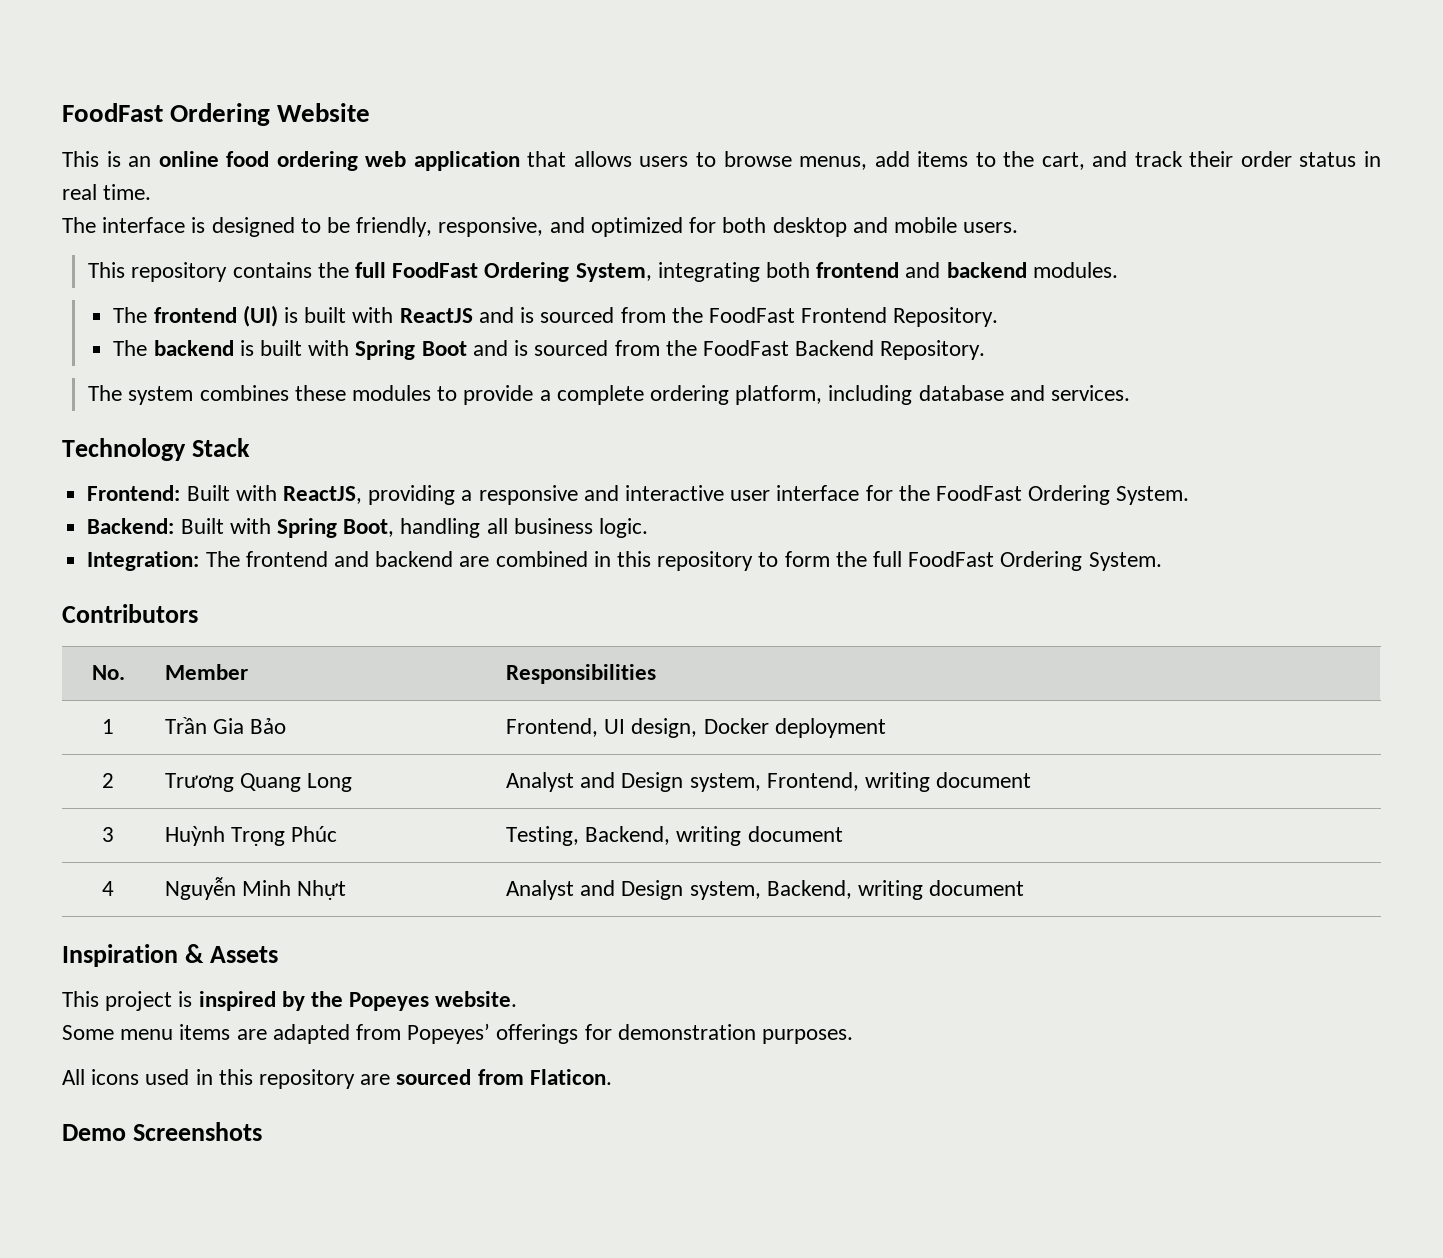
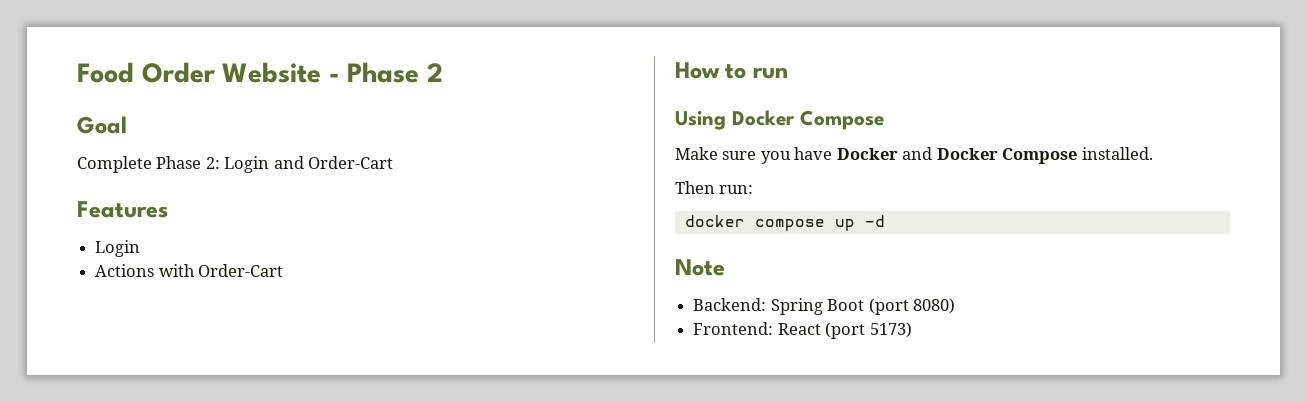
[62,103,271,126] FoodFast Ordering -> [77,62,216,83] Food Order
[62,151,1381,171] [62,184,152,200] [62,217,1019,237] [88,262,1118,282] [113,305,999,327] [113,340,986,360] [88,385,1131,405] [62,438,250,461] [87,485,1190,505] [87,518,648,538] [87,551,1162,571] [62,604,198,623] [91,665,125,680] [164,664,248,680] [505,664,656,684] [102,719,114,734] [164,717,287,734] [505,718,886,738] [102,773,114,788] [164,773,353,792] [505,772,1032,792] [102,827,114,842] [164,826,338,846] [505,826,843,846] [102,881,114,896] [164,877,347,900] [505,880,1025,900] [62,944,278,967] [62,991,518,1011] [62,1023,854,1044] [62,1069,612,1089] [62,1122,262,1141] // This is an online food ordering web application that allows users to browse menus, add items to the cart, and track their order status in real time. // The interface is designed to be friendly, responsive, and optimized for both desktop and mobile users. // This repository contains the full FoodFast Ordering System, integrating both frontend and backend modules. // The frontend (UI) is built with ReactJS and is sourced from the FoodFast Frontend Repository. // The backend is built with Spring Boot and is sourced from the FoodFast Backend Repository. // The system combines these modules to provide a complete ordering platform, including database and services. // Technology Stack // Frontend: Built with ReactJS, providing a responsive and interactive user interface for the FoodFast Ordering System. // Backend: Built with Spring Boot, handling all business logic. // Integration: The frontend and backend are combined in this repository to form the full FoodFast Ordering System. // Contributors // No. | Member | Responsibilities // 1 | Trần Gia Bảo | Frontend, UI design, Docker deployment // 2 | Trương Quang Long | Analyst and Design system, Frontend, writing document // 3 | Huỳnh Trọng Phúc | Testing, Backend, writing document // 4 | Nguyễn Minh Nhựt | Analyst and Design system, Backend, writing document // Inspiration & Assets // This project is inspired by the Popeyes website. // Some menu items are adapted from Popeyes’ offerings for demonstration purposes. // All icons used in this repository are sourced from Flaticon. // Demo Screenshots -> [328,62,443,83] [77,116,127,134] [77,156,394,173] [77,201,168,218] [95,240,141,257] [95,264,284,277] [675,62,788,79] [675,110,884,130] [675,147,1153,164] [675,181,754,194] [684,215,885,231] [675,259,725,276] [693,298,955,315] [693,322,912,339] - Phase 2 // Goal // Complete Phase 2: Login and Order-Cart // Features // Login // Actions with Order-Cart // How to run // Using Docker Compose // Make sure you have Docker and Docker Compose installed. // Then run: // docker compose up -d // Note // Backend: Spring Boot (port 8080) // Frontend: React (port 5173)

